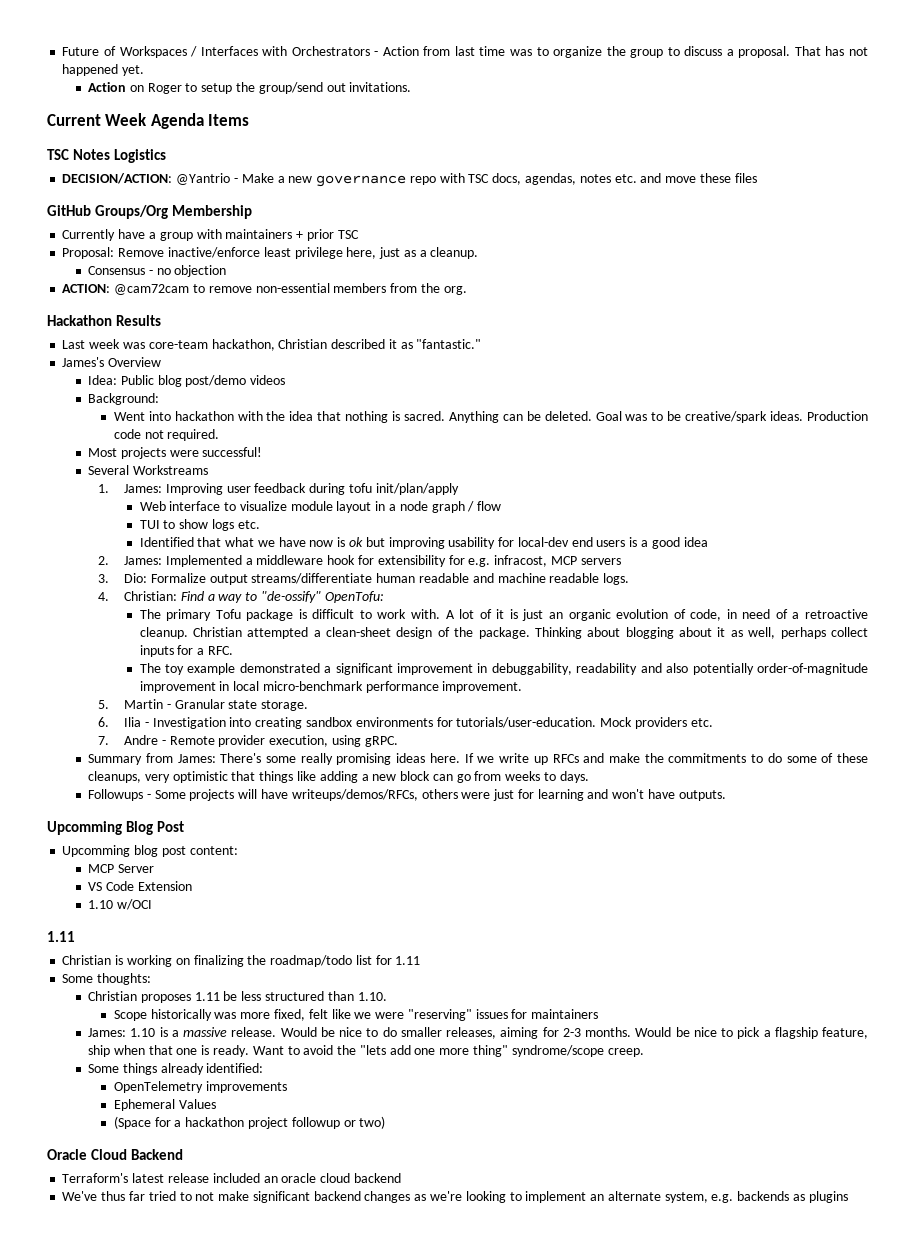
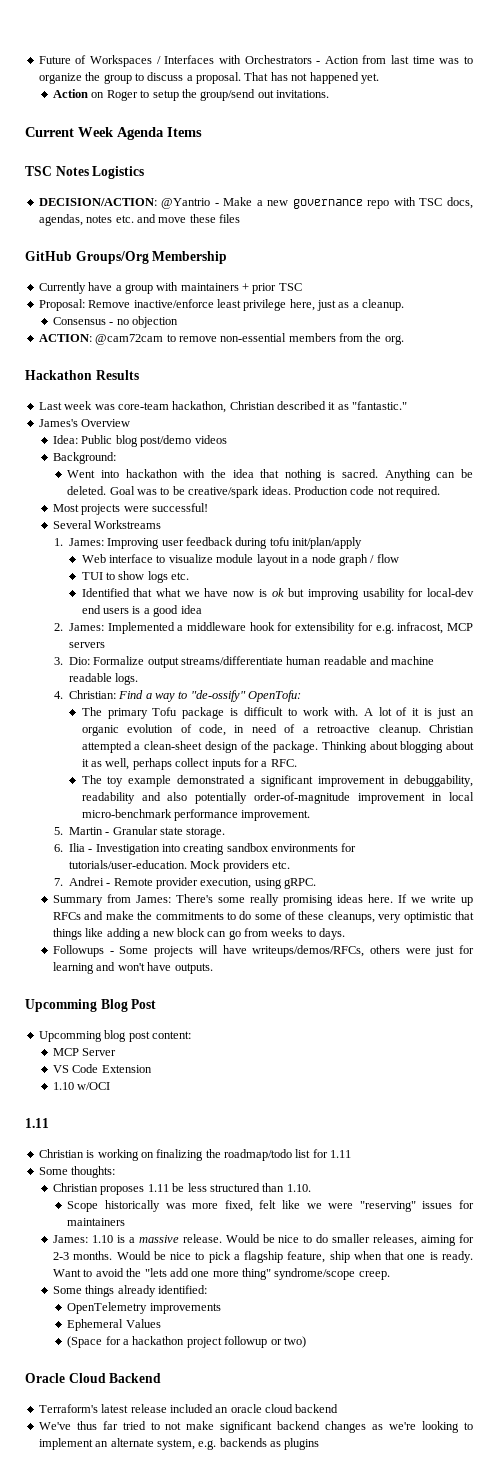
[124,735,159,745] Andre -> [68,877,104,886] Andrei

